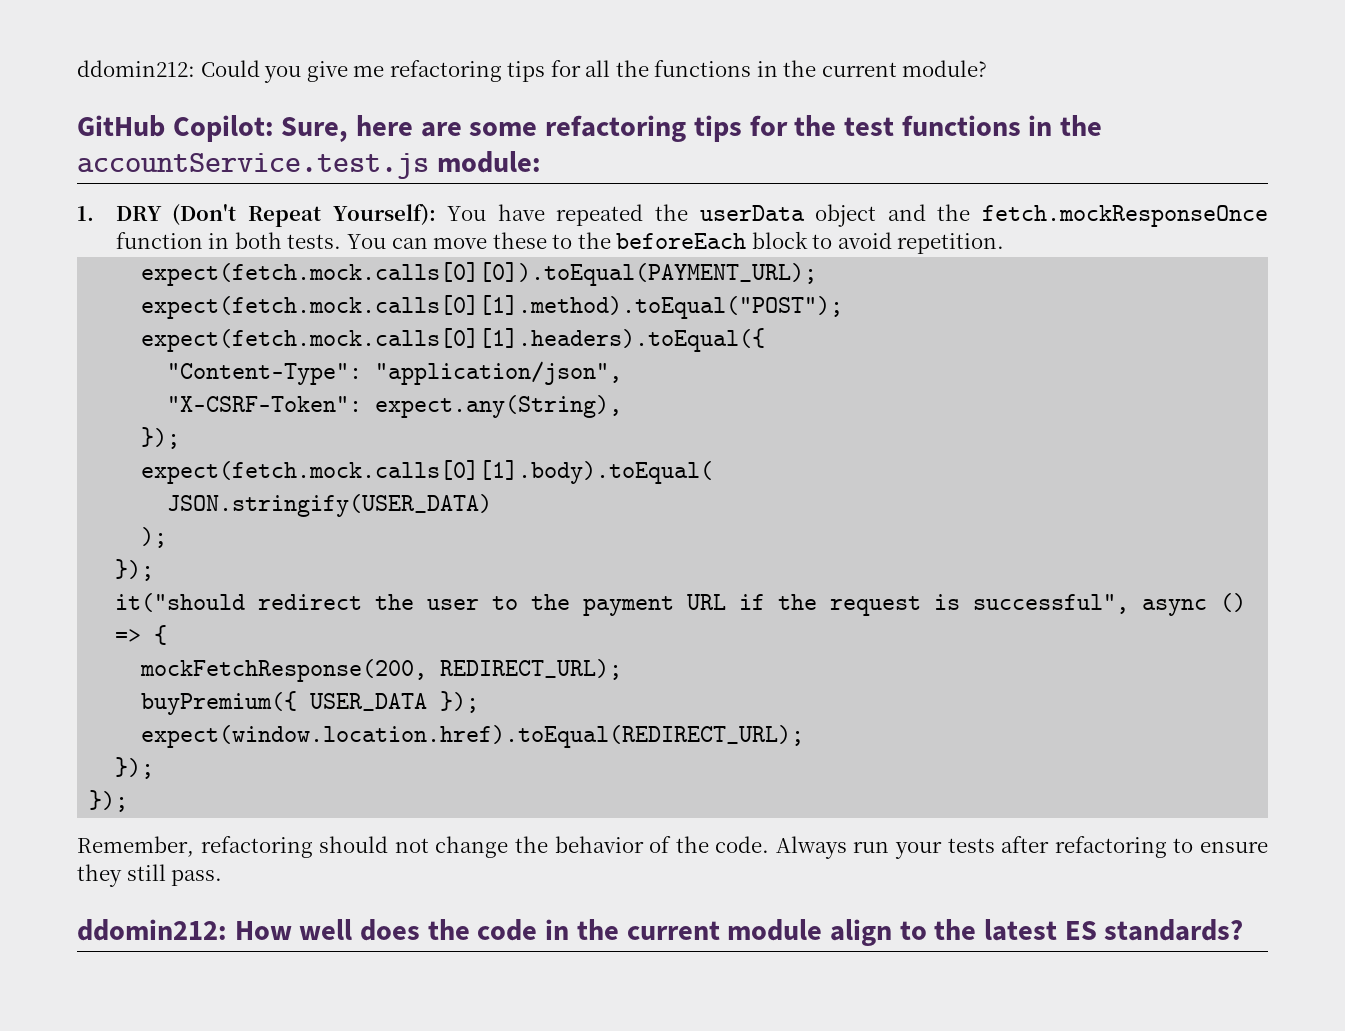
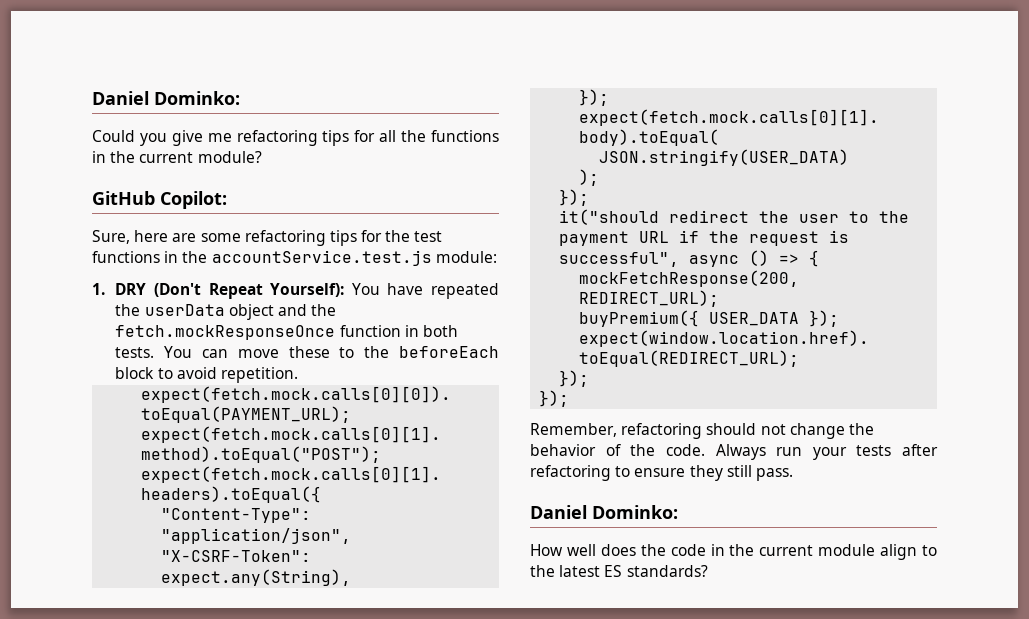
[77,60,195,77] ddomin212: -> [92,91,240,105] Daniel Dominko: //
(274, 128) none -> (227, 200) //
[77,919,227,941] ddomin212: -> [530,505,678,519] Daniel Dominko: //

